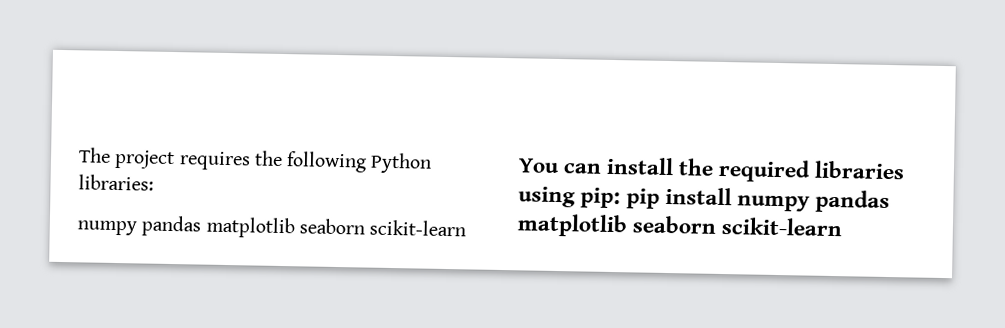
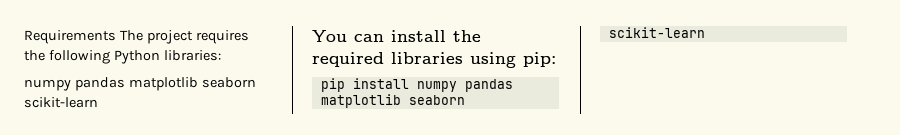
(78, 155) none -> [24,30,116,44] Requirements
(622, 198) none -> (556, 59) //

